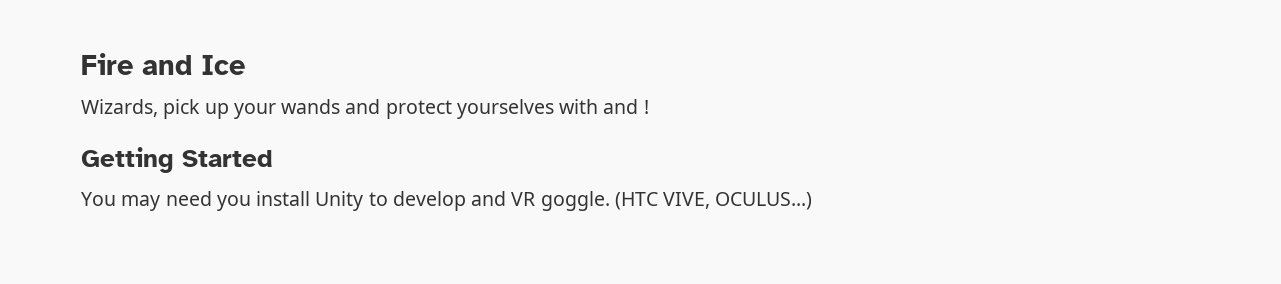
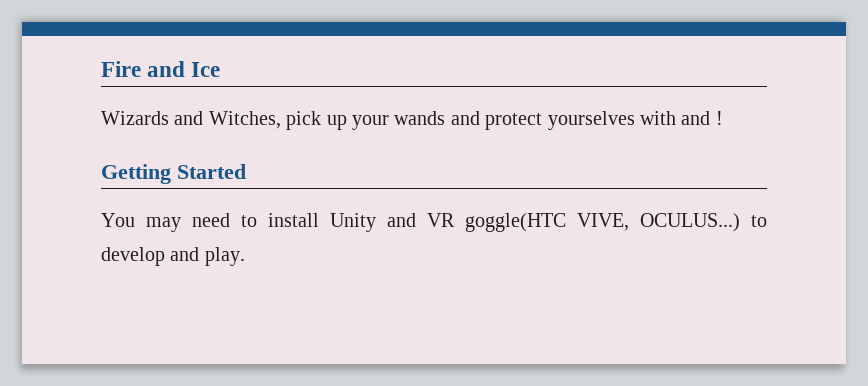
[81,99,158,117] Wizards, -> [101,111,281,129] Wizards and Witches,
[216,195,251,211] you -> [241,215,257,227] to
[368,191,813,211] to develop and VR goggle. (HTC VIVE, OCULUS...) -> [387,213,767,232] [101,247,245,266] and VR goggle(HTC VIVE, OCULUS...) to develop and play.

